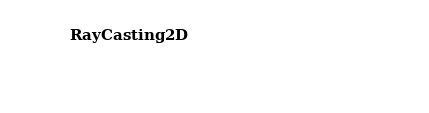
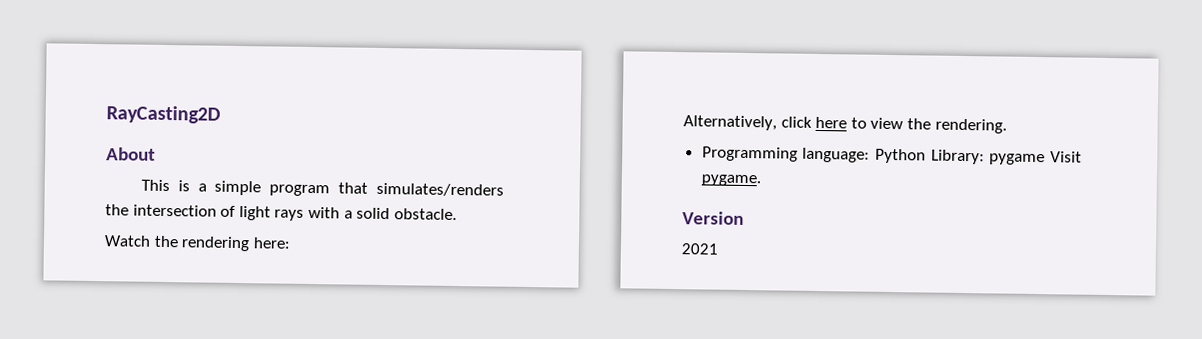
(188, 36) none -> [106,147,156,161] [140,179,504,197] [105,204,457,221] [104,235,291,252] [683,115,1007,134] [701,146,1082,166] [700,174,761,187] [682,211,744,225] [681,243,718,255] // About // This is a simple program that simulates/renders the intersection of light rays with a solid obstacle. // Watch the rendering here: // Alternatively, click here to view the rendering. // Programming language: Python Library: pygame Visit pygame. // Version // 2021

